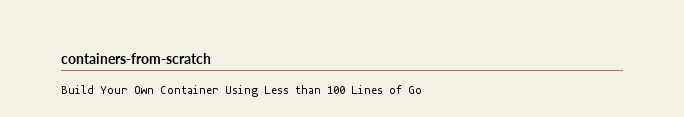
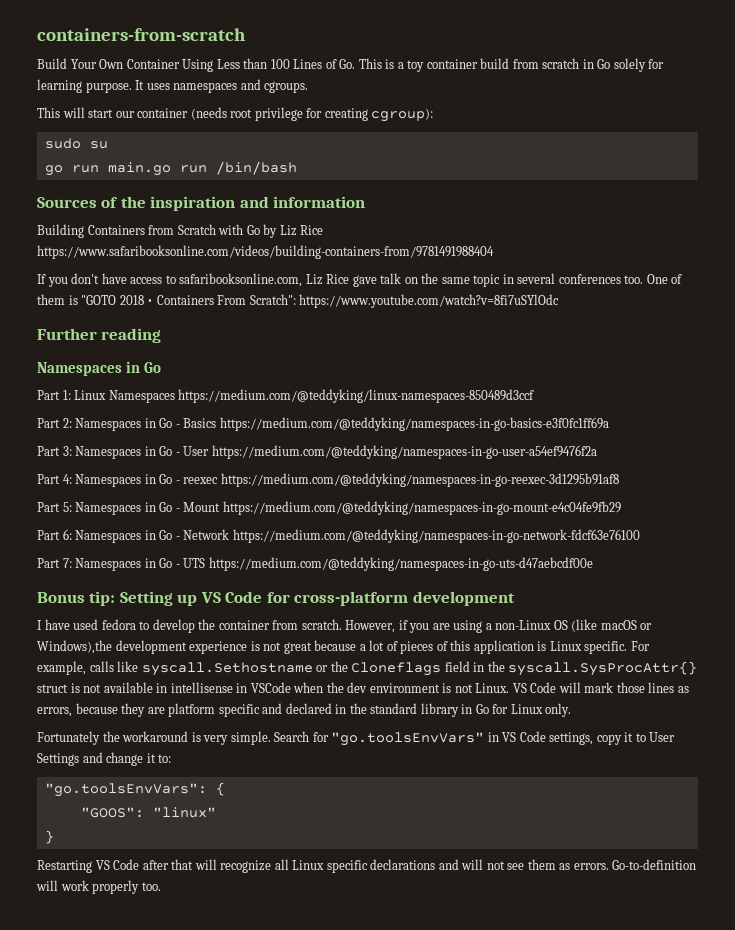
[408,86,422,94] Go -> [339,58,665,72] [37,79,309,93] [37,107,434,122] [44,138,108,149] [44,161,297,176] [37,196,366,211] [37,224,324,238] [37,245,494,259] [37,273,683,287] [37,294,560,308] [37,328,162,343] [37,361,161,376] [37,389,535,403] [37,417,609,431] [37,445,597,459] [37,473,619,487] [37,501,621,515] [37,529,640,543] [37,557,593,571] [37,591,515,606] [37,619,653,633] [37,640,650,654] [37,661,698,676] [37,682,689,693] [37,703,572,717] [37,731,676,746] [37,752,172,766] [44,782,225,797] [80,807,216,818] [44,830,54,844] [37,859,697,873] [36,880,161,894] Go. This is a toy container build from scratch in Go solely for learning purpose. It uses namespaces and cgroups. // This will start our container (needs root privilege for creating cgroup): // sudo su // go run main.go run /bin/bash // Sources of the inspiration and information // Building Containers from Scratch with Go by Liz Rice https://www.safaribooksonline.com/videos/building-containers-from/9781491988404 // If you don't have access to safaribooksonline.com, Liz Rice gave talk on the same topic in several conferences too. One of them is "GOTO 2018 • Containers From Scratch": https://www.youtube.com/watch?v=8fi7uSYlOdc // Further reading // Namespaces in Go // Part 1: Linux Namespaces https://medium.com/@teddyking/linux-namespaces-850489d3ccf // Part 2: Namespaces in Go - Basics https://medium.com/@teddyking/namespaces-in-go-basics-e3f0fc1ff69a // Part 3: Namespaces in Go - User https://medium.com/@teddyking/namespaces-in-go-user-a54ef9476f2a // Part 4: Namespaces in Go - reexec https://medium.com/@teddyking/namespaces-in-go-reexec-3d1295b91af8 // Part 5: Namespaces in Go - Mount https://medium.com/@teddyking/namespaces-in-go-mount-e4c04fe9fb29 // Part 6: Namespaces in Go - Network https://medium.com/@teddyking/namespaces-in-go-network-fdcf63e76100 // Part 7: Namespaces in Go - UTS https://medium.com/@teddyking/namespaces-in-go-uts-d47aebcdf00e // Bonus tip: Setting up VS Code for cross-platform development // I have used fedora to develop the container from scratch. However, if you are using a non-Linux OS (like macOS or Windows),the development experience is not great because a lot of pieces of this application is Linux specific. For example, calls like syscall.Sethostname or the Cloneflags field in the syscall.SysProcAttr{} struct is not available in intellisense in VSCode when the dev environment is not Linux. VS Code will mark those lines as errors, because they are platform specific and declared in the standard library in Go for Linux only. // Fortunately the workaround is very simple. Search for "go.toolsEnvVars" in VS Code settings, copy it to User Settings and change it to: // "go.toolsEnvVars": { // "GOOS": "linux" // } // Restarting VS Code after that will recognize all Linux specific declarations and will not see them as errors. Go-to-definition will work properly too.

